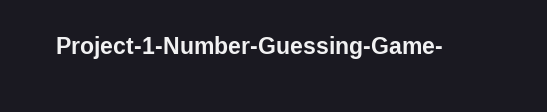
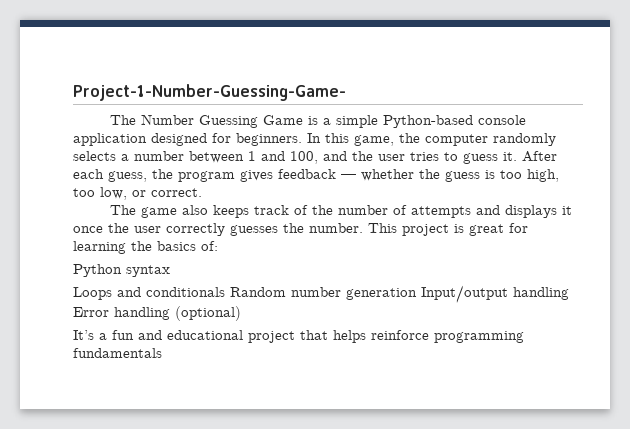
(443, 47) none -> [109,114,526,128] [73,133,556,146] [73,151,557,164] [73,169,559,182] [73,187,202,200] [109,205,572,218] [73,223,528,236] [73,241,218,254] [73,264,170,277] [73,285,569,303] [73,306,241,321] [73,330,524,343] [73,348,162,358] // The Number Guessing Game is a simple Python-based console application designed for beginners. In this game, the computer randomly selects a number between 1 and 100, and the user tries to guess it. After each guess, the program gives feedback — whether the guess is too high, too low, or correct. // The game also keeps track of the number of attempts and displays it once the user correctly guesses the number. This project is great for learning the basics of: // Python syntax // Loops and conditionals Random number generation Input/output handling Error handling (optional) // It’s a fun and educational project that helps reinforce programming fundamentals

